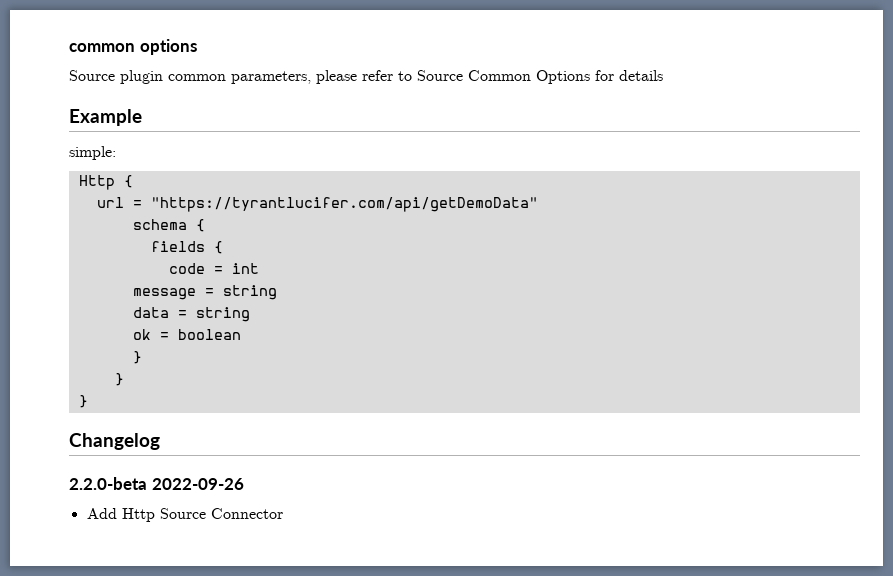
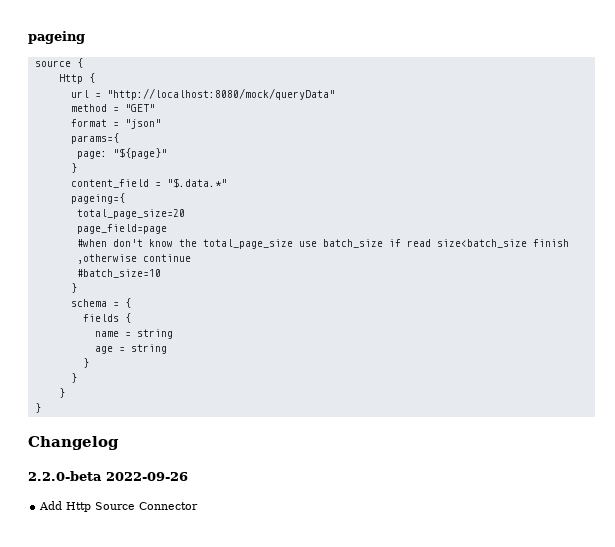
[69,39,197,55] [69,70,663,84] [69,109,142,126] [69,146,116,160] [78,175,133,190] [96,197,538,212] common options // Source plugin common parameters, please refer to Source Common Options for details // Example // simple: // Http { // url = "https://tyrantlucifer.com/api/getDemoData" -> [28,31,85,44] [34,58,83,68] [58,73,95,84] [70,88,335,100] [70,104,155,112] [70,119,161,129] [70,133,119,144] [76,148,167,159] [70,163,77,173] [70,178,227,188] [70,193,125,204] [76,209,185,219] [76,224,167,234] [76,239,569,249] [76,254,191,264] [76,269,161,278] [70,283,77,293] pageing // source { // Http { // url = "http://localhost:8080/mock/queryData" // method = "GET" // format = "json" // params={ // page: "${page}" // } // content_field = "$.data.*" // pageing={ // total_page_size=20 // page_field=page // #when don't know the total_page_size use batch_size if read size<batch_size finish ,otherwise continue // #batch_size=10 // }
(187, 224) none -> [112,302,119,307] =
[168,263,259,274] [132,285,277,300] [132,307,250,322] [132,329,241,340] code = int // message = string // data = string // ok = boolean -> [94,329,173,339] [94,344,167,354] [82,358,89,368] name = string // age = string // }

